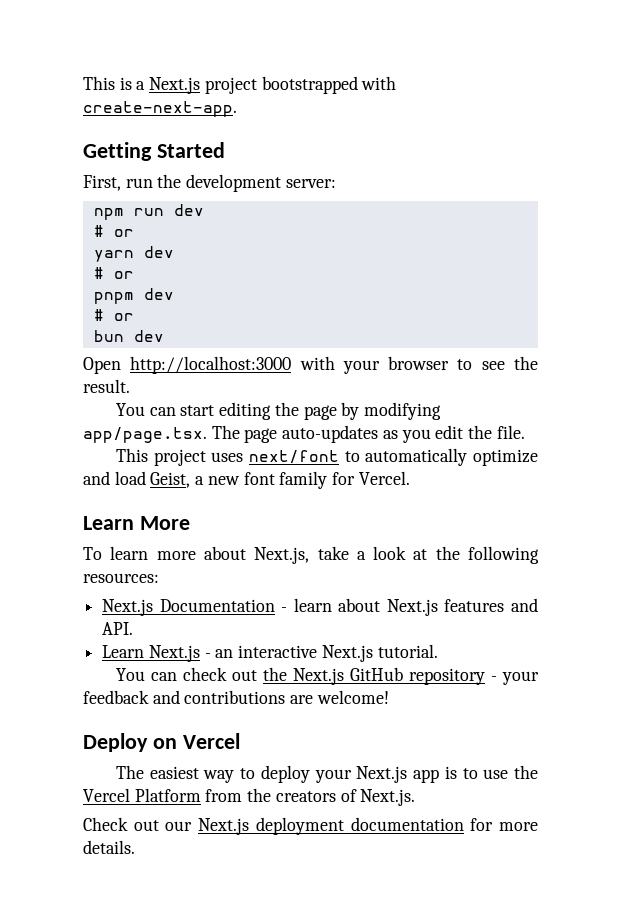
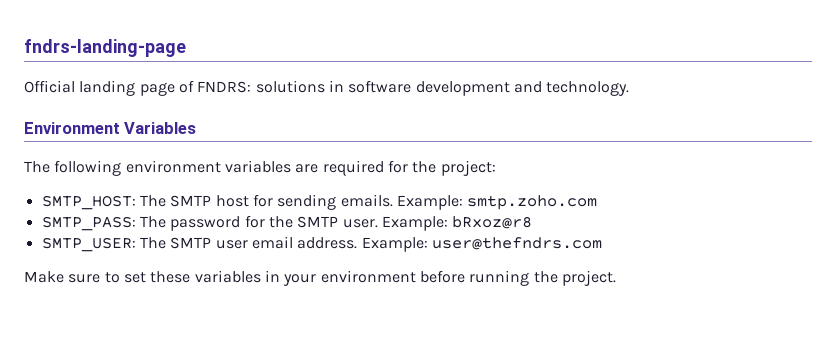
[83,76,397,94] [83,101,237,117] [83,142,225,161] [83,174,336,192] [93,204,204,220] [93,225,134,237] [93,246,174,262] [93,267,134,279] [93,288,174,304] [93,309,134,321] [93,330,164,342] [83,356,538,374] [83,379,130,393] [116,402,442,420] [83,425,525,443] [116,448,538,466] [83,471,410,489] [83,516,190,530] [83,546,539,564] [83,573,159,583] [102,598,538,616] [102,622,134,635] [102,644,438,662] [116,667,540,685] [83,690,389,704] [83,733,240,752] [116,765,539,783] [83,788,416,806] [83,817,538,835] [83,840,135,854] This is a Next.js project bootstrapped with create-next-app. // Getting Started // First, run the development server: // npm run dev // # or // yarn dev // # or // pnpm dev // # or // bun dev // Open http://localhost:3000 with your browser to see the result. // You can start editing the page by modifying app/page.tsx. The page auto-updates as you edit the file. // This project uses next/font to automatically optimize and load Geist, a new font family for Vercel. // Learn More // To learn more about Next.js, take a look at the following resources: // Next.js Documentation - learn about Next.js features and API. // Learn Next.js - an interactive Next.js tutorial. // You can check out the Next.js GitHub repository - your feedback and contributions are welcome! // Deploy on Vercel // The easiest way to deploy your Next.js app is to use the Vercel Platform from the creators of Next.js. // Check out our Next.js deployment documentation for more details. -> [24,39,186,57] [24,80,630,96] [24,122,197,134] [24,160,496,176] [41,194,598,210] [41,215,533,231] [41,236,602,252] [24,270,616,286] fndrs-landing-page // Official landing page of FNDRS: solutions in software development and technology. // Environment Variables // The following environment variables are required for the project: // SMTP_HOST: The SMTP host for sending emails. Example: smtp.zoho.com // SMTP_PASS: The password for the SMTP user. Example: bRxoz@r8 // SMTP_USER: The SMTP user email address. Example: user@thefndrs.com // Make sure to set these variables in your environment before running the project.

